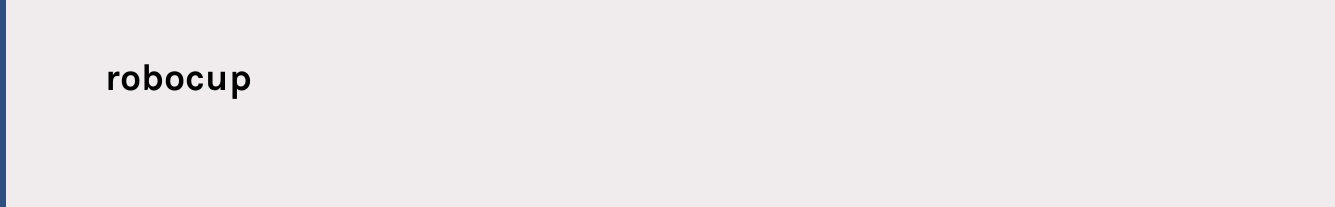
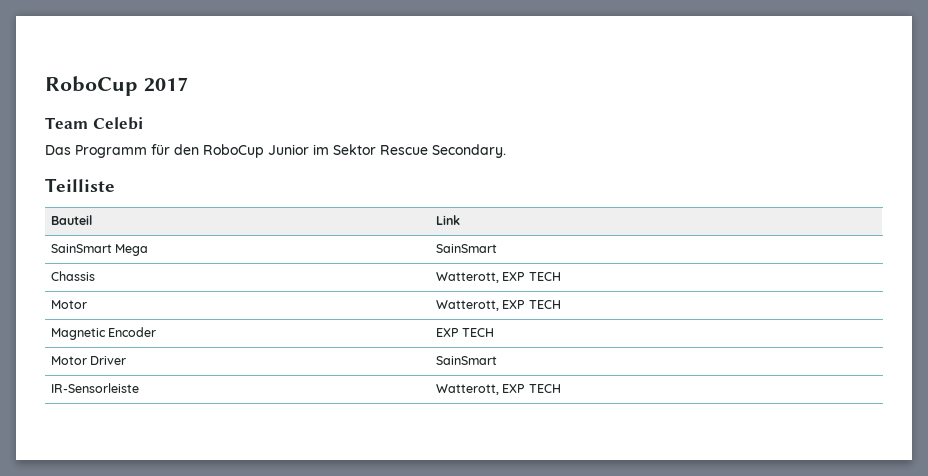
[105,64,252,99] robocup -> [45,76,188,96] [45,117,143,130] [45,144,506,158] [45,178,115,192] [50,215,92,225] [435,215,460,225] [50,244,149,256] [435,244,497,253] [50,271,95,281] [435,272,561,283] [50,300,87,309] [435,300,561,311] [50,327,157,340] [435,328,495,337] [50,356,127,365] [435,356,497,365] [50,383,139,393] [435,384,561,395] RoboCup 2017 // Team Celebi // Das Programm für den RoboCup Junior im Sektor Rescue Secondary. // Teilliste // Bauteil | Link // SainSmart Mega | SainSmart // Chassis | Watterott, EXP TECH // Motor | Watterott, EXP TECH // Magnetic Encoder | EXP TECH // Motor Driver | SainSmart // IR-Sensorleiste | Watterott, EXP TECH

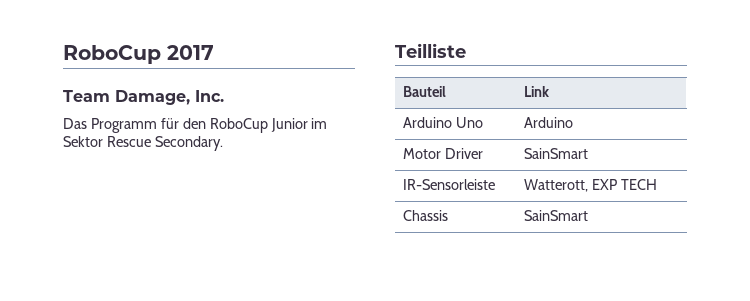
[92,117,143,130] Celebi -> [115,90,224,105] Damage, Inc.
[50,244,149,256] [435,244,497,253] [50,271,95,281] [435,272,561,283] [50,300,87,309] [435,300,561,311] [50,327,157,340] [435,328,495,337] SainSmart Mega | SainSmart // Chassis | Watterott, EXP TECH // Motor | Watterott, EXP TECH // Magnetic Encoder | EXP TECH -> [403,117,484,128] [524,117,574,128] Arduino Uno | Arduino
(561, 388) none -> [403,210,449,221] [524,210,589,221] // Chassis | SainSmart

